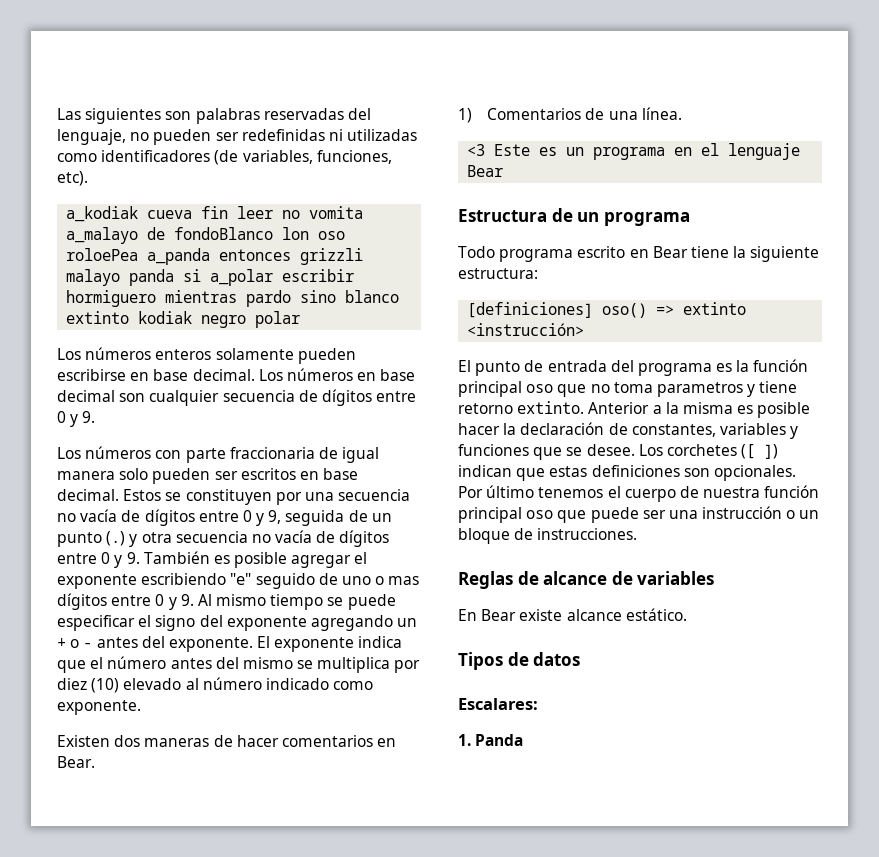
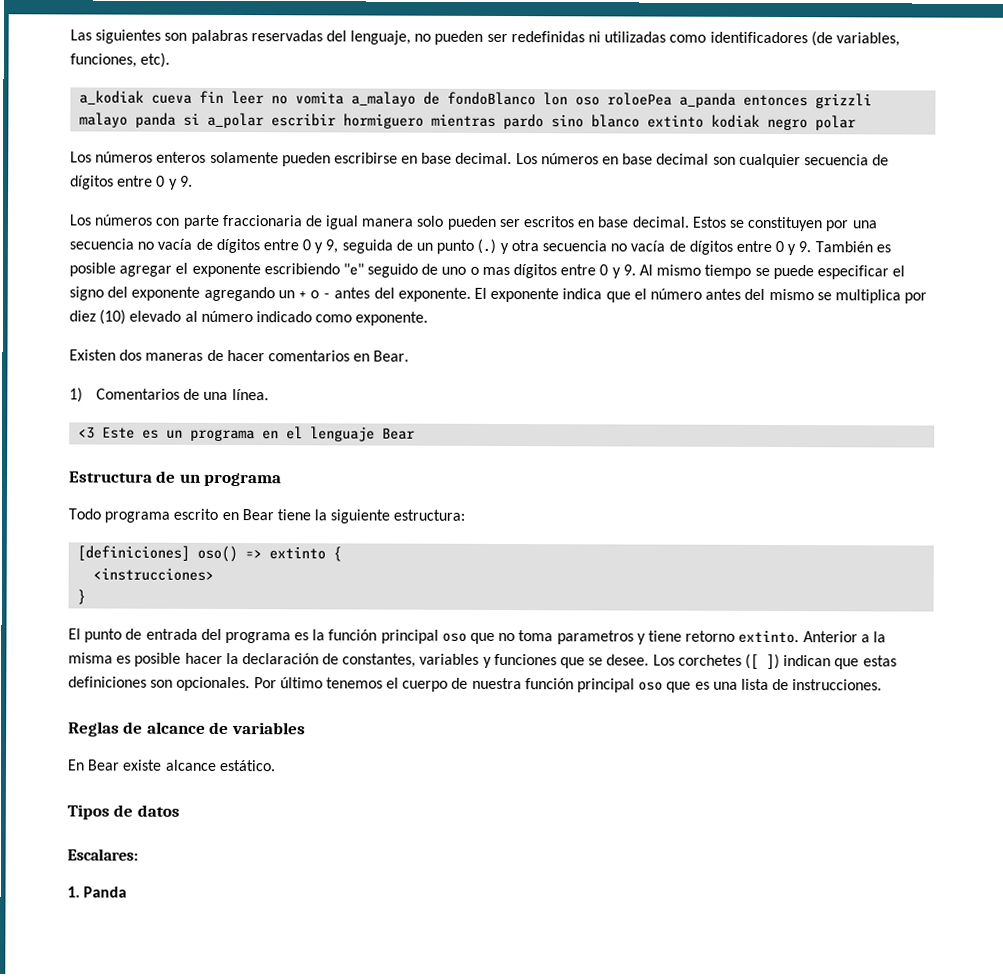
[467,323,585,336] <instrucción> -> [333,546,343,562] [93,567,215,581] [77,589,87,605] { // <instrucciones> // }
[590,506,820,523] [458,528,510,544] puede ser una instrucción o un bloque -> [694,678,769,690] es una lista

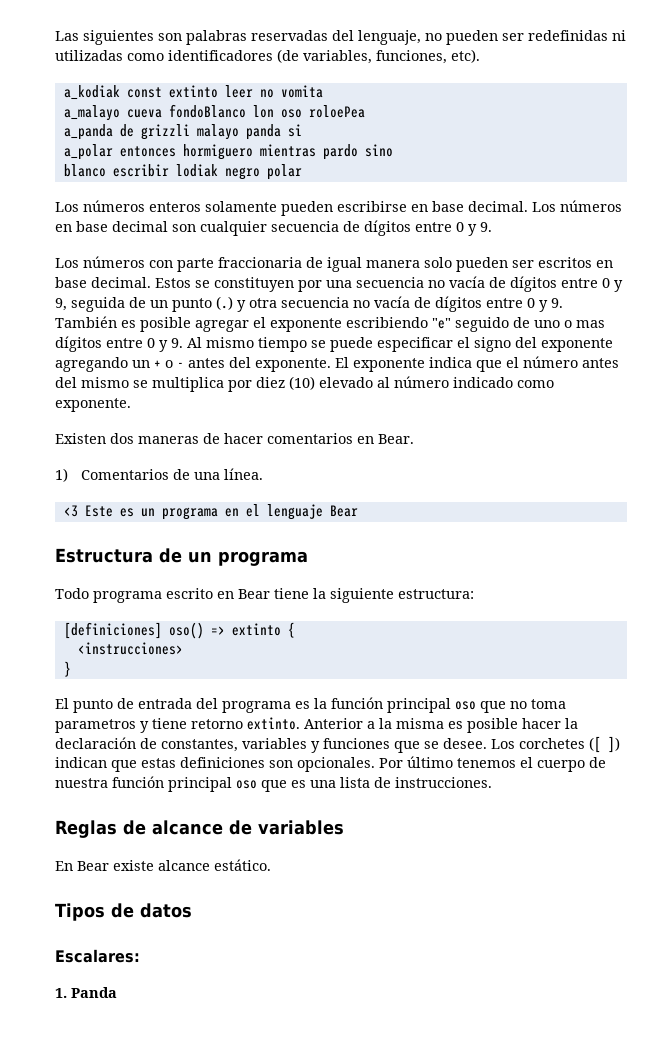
[151,90,225,104] cueva fin -> [126,85,218,98] const extinto
[351,91,441,107] a_malayo de -> [63,105,162,121] // a_malayo cueva
[679,92,809,108] a_panda entonces -> [63,124,134,140] // a_panda de
[207,112,337,129] a_polar escribir -> [63,144,176,160] // a_polar entonces
[591,114,761,128] blanco extinto kodiak -> [63,164,218,177] // blanco escribir lodiak

